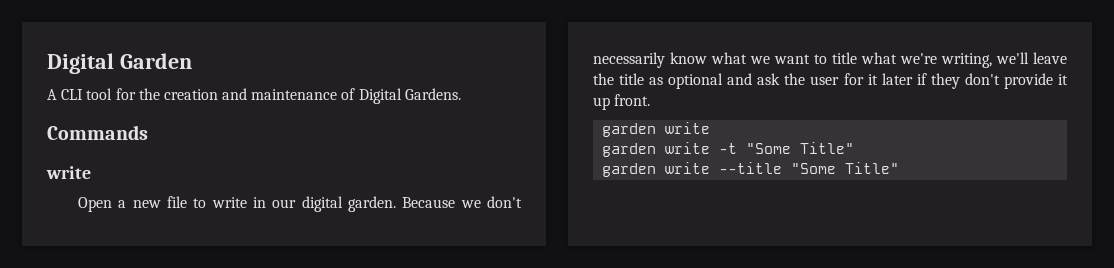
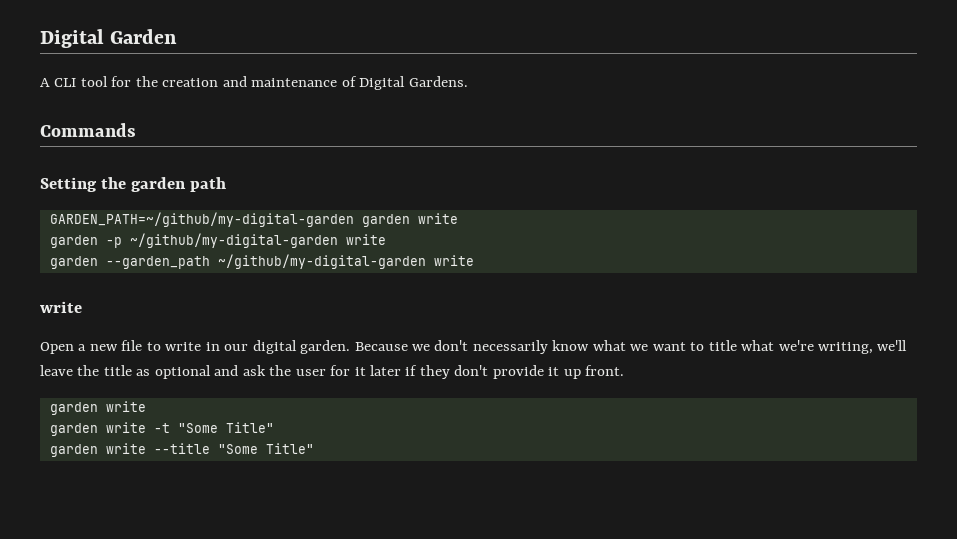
(148, 132) none -> [40,177,226,192] [49,212,458,227] [49,233,386,248] [49,254,474,269] // Setting the garden path // GARDEN_PATH=~/github/my-digital-garden garden write // garden -p ~/github/my-digital-garden write // garden --garden_path ~/github/my-digital-garden write

